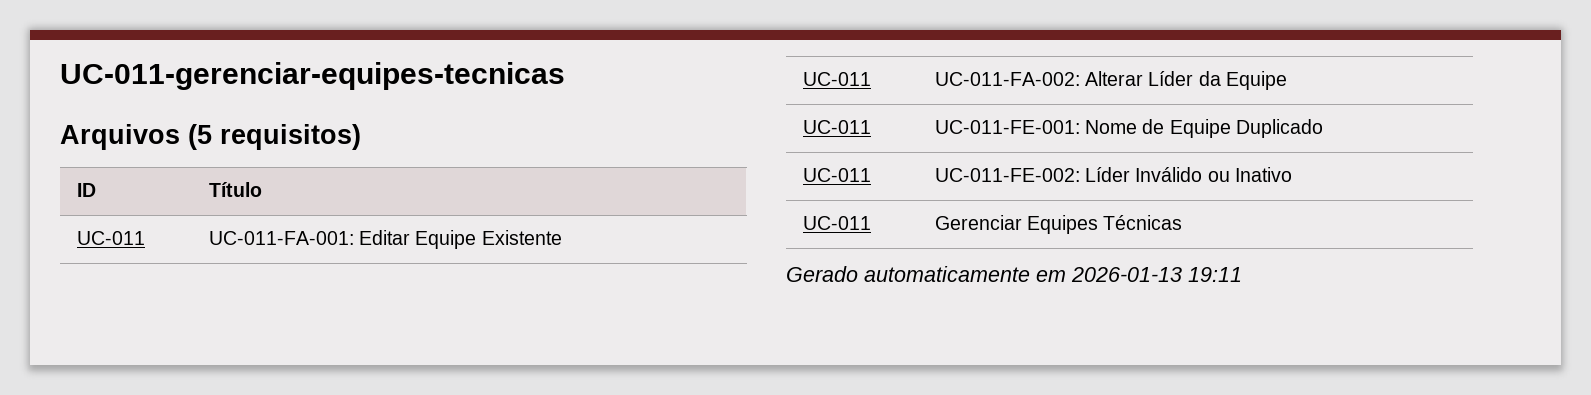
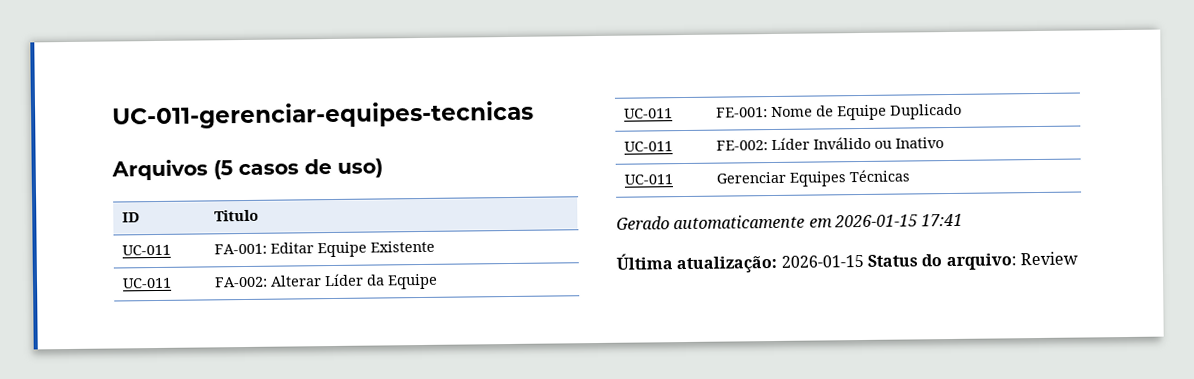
[220,124,361,150] requisitos) -> [238,158,383,178] casos de uso)
[208,182,262,197] [76,231,145,245] [208,231,354,245] Título // UC-011 | UC-011-FA-001: -> [214,209,260,222] [122,244,172,256] [214,243,268,255] Titulo // UC-011 | FA-001:
[934,72,1080,86] UC-011-FA-002: -> [214,276,269,288] FA-002:
[934,120,1080,134] UC-011-FE-001: -> [716,107,769,118] FE-001:
[934,168,1080,182] UC-011-FE-002: -> [716,140,769,151] FE-002:
[1071,267,1242,282] 2026-01-13 19:11 -> [833,213,964,228] [616,251,1078,275] 2026-01-15 17:41 // Última atualização: 2026-01-15 Status do arquivo: Review

